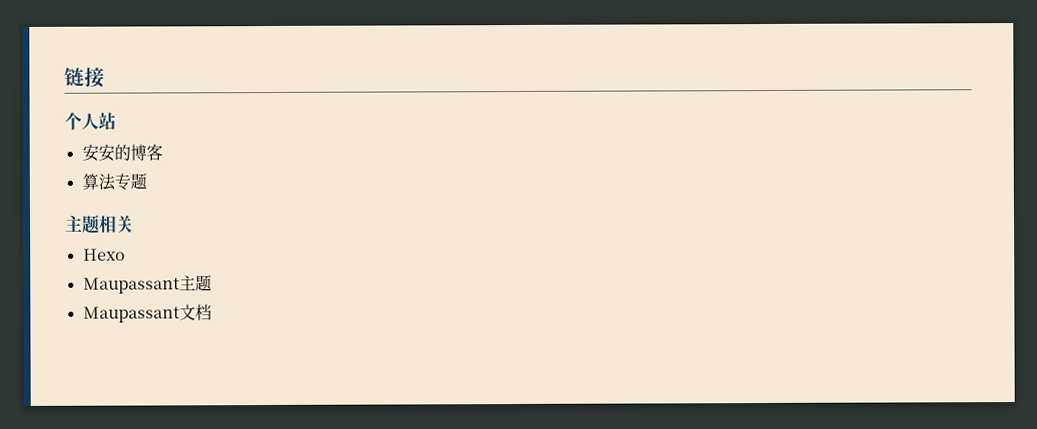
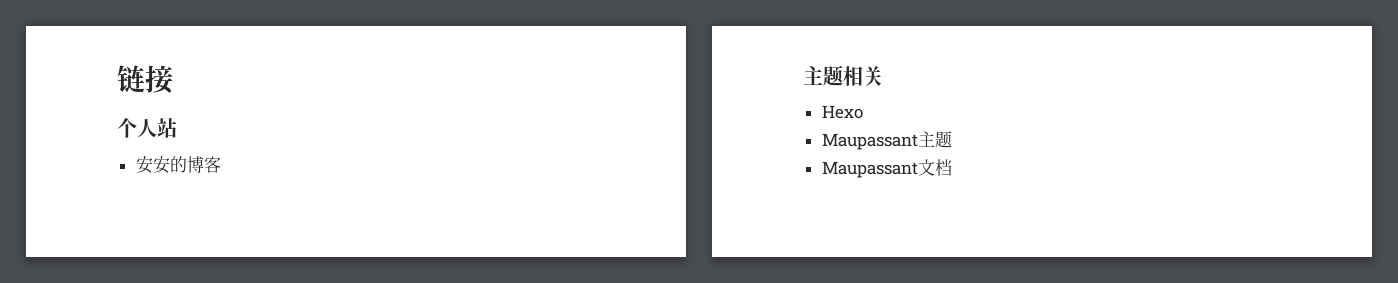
[81,173,147,191] // 算法专题 -> (221, 164) none

